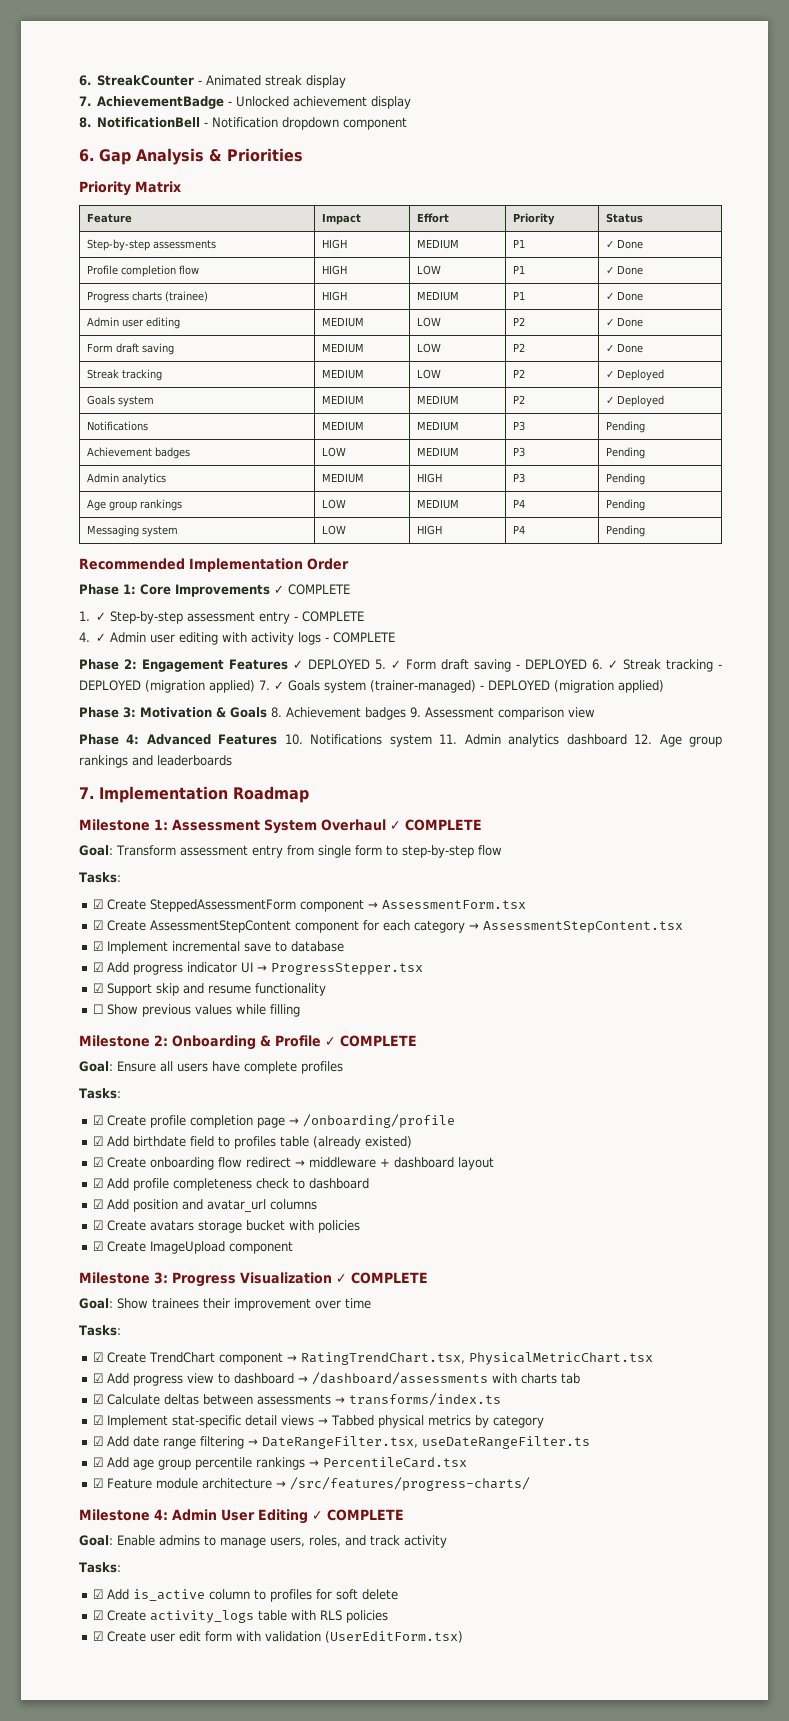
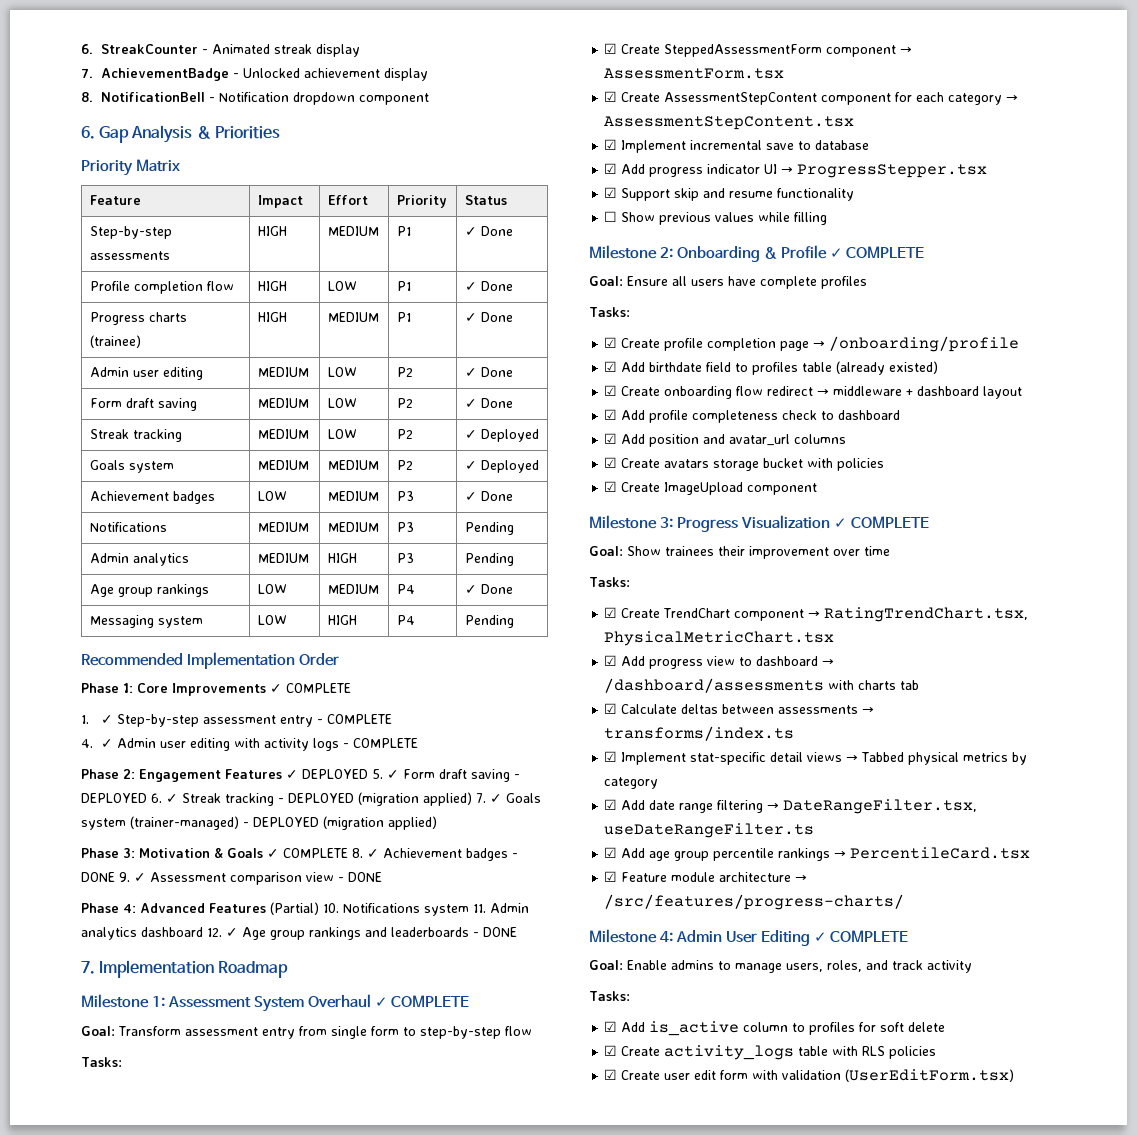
[87,421,149,431] [322,421,365,431] [417,421,460,431] [513,421,526,431] [606,421,646,433] [87,447,191,459] [322,447,347,457] Notifications | MEDIUM | MEDIUM | P3 | Pending // Achievement badges | LOW -> [89,491,215,504] [257,491,287,501] [327,491,379,501] [396,491,414,501] [464,491,513,501] [89,522,167,532] [257,522,309,532] Achievement badges | LOW | MEDIUM | P3 | ✓ Done // Notifications | MEDIUM
[606,499,646,511] Pending -> [464,584,513,594] ✓ Done
[271,707,421,720] 8. Achievement badges 9. -> [267,848,518,861] [81,872,146,882] ✓ COMPLETE 8. ✓ Achievement badges - DONE 9. ✓
(595, 712) none -> [338,872,382,882] - DONE
(278, 739) none -> [270,902,319,915] (Partial)
(653, 739) none -> [226,928,238,937] ✓
(232, 760) none -> [473,927,517,937] - DONE

